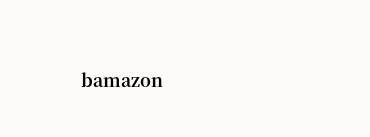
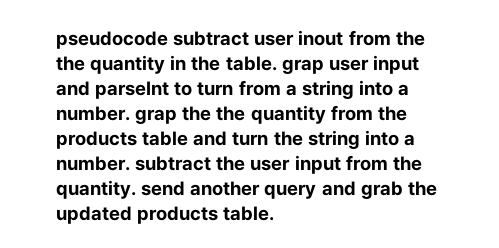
[81,72,163,87] bamazon -> [56,30,425,49] [56,55,419,74] [56,80,410,99] [56,105,407,124] [56,130,415,149] [56,155,422,174] [56,180,437,199] [56,206,275,224] pseudocode subtract user inout from the the quantity in the table. grap user input and parseInt to turn from a string into a number. grap the the quantity from the products table and turn the string into a number. subtract the user input from the quantity. send another query and grab the updated products table.

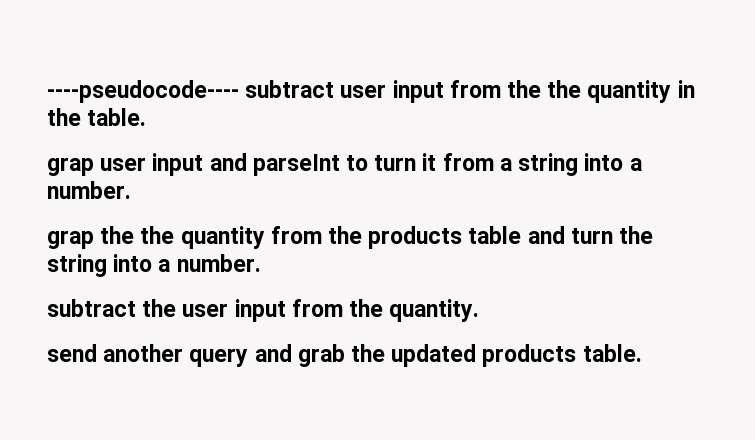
[56,31,168,49] pseudocode -> [47,80,239,103] ----pseudocode----
[298,30,344,46] inout -> [392,80,444,103] input
(277, 63) none -> (147, 117) //
(234, 89) none -> [422,153,437,171] it
(130, 113) none -> (131, 190) //
(130, 163) none -> (261, 263) //
(136, 189) none -> (480, 310) //

